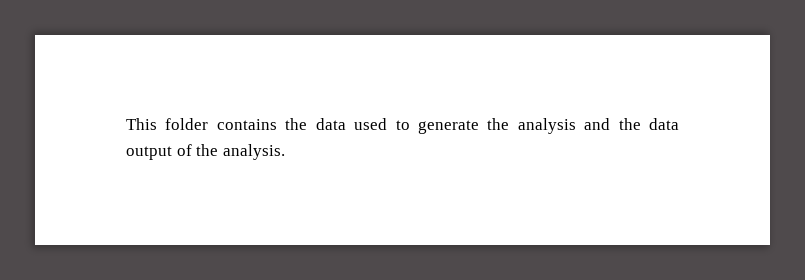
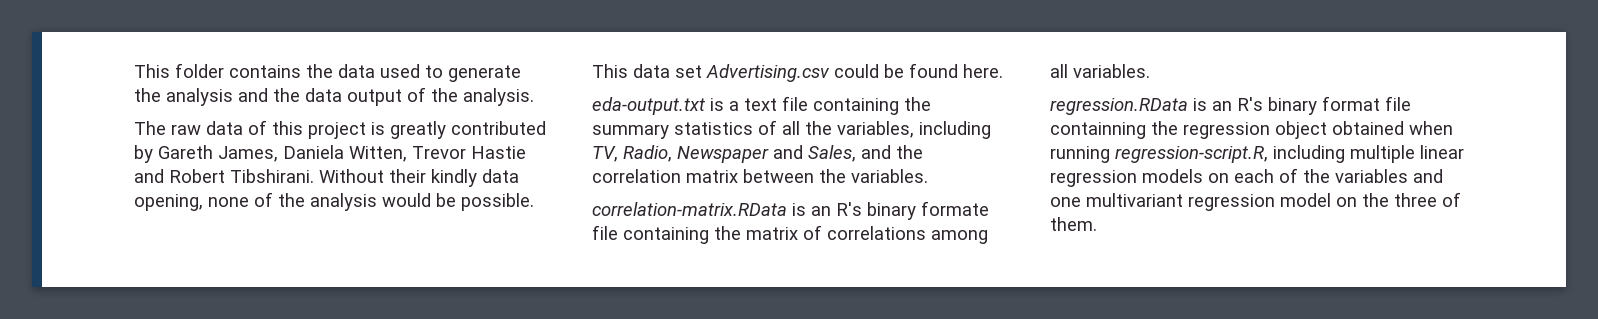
(285, 152) none -> [134,120,546,139] [134,145,526,163] [134,169,519,187] [134,192,534,211] [592,63,1003,82] [592,96,931,115] [592,120,991,139] [592,145,923,163] [592,169,928,183] [592,201,989,220] [592,225,988,244] [1050,64,1150,78] [1050,96,1411,115] [1050,121,1453,139] [1050,145,1464,163] [1050,168,1443,187] [1050,192,1461,211] [1050,217,1097,231] // The raw data of this project is greatly contributed by Gareth James, Daniela Witten, Trevor Hastie and Robert Tibshirani. Without their kindly data opening, none of the analysis would be possible. This data set Advertising.csv could be found here. // eda-output.txt is a text file containing the summary statistics of all the variables, including TV, Radio, Newspaper and Sales, and the correlation matrix between the variables. // correlation-matrix.RData is an R's binary formate file containing the matrix of correlations among all variables. // regression.RData is an R's binary format file containning the regression object obtained when running regression-script.R, including multiple linear regression models on each of the variables and one multivariant regression model on the three of them.

